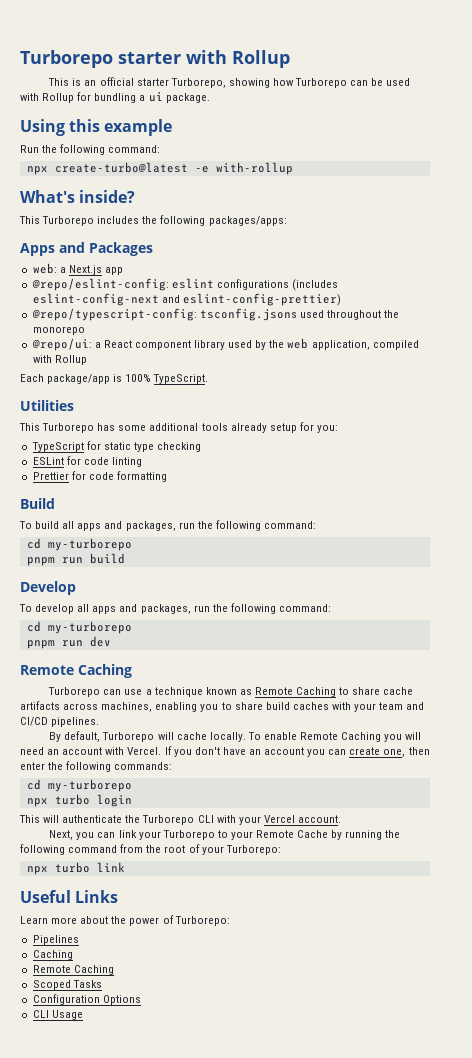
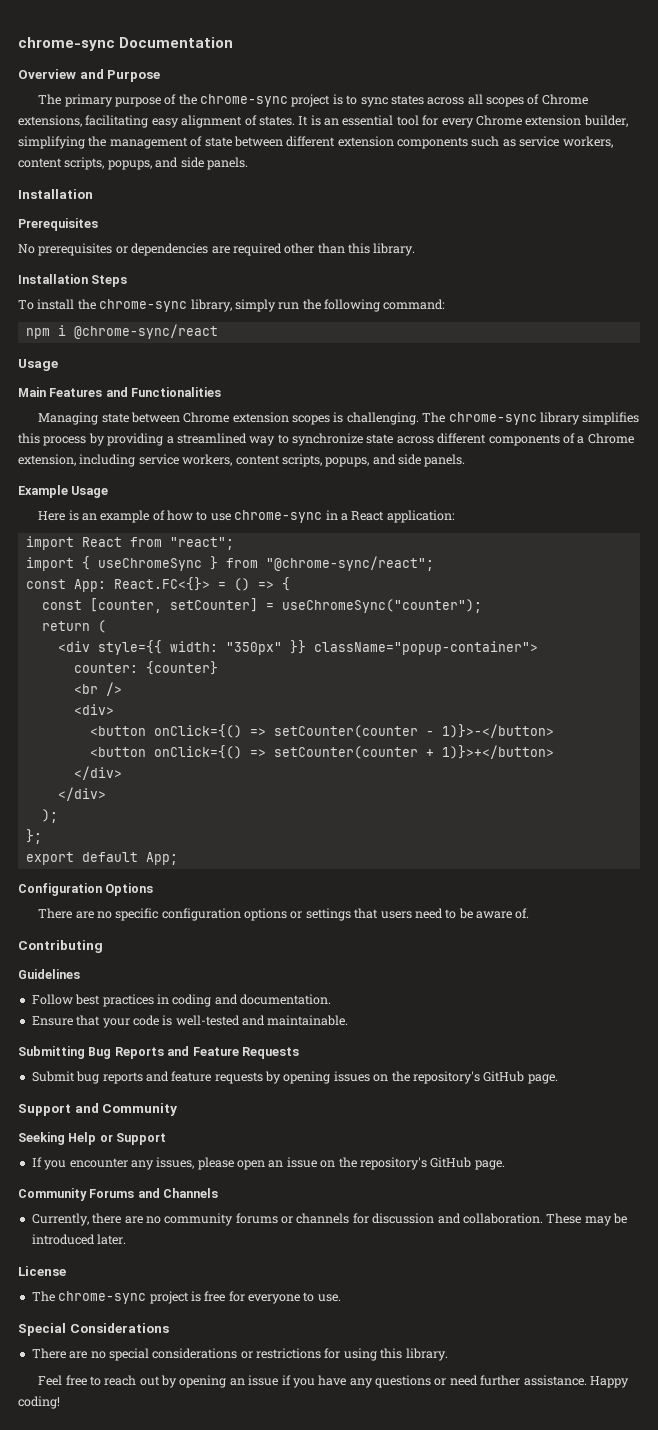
[20,50,290,68] [48,77,411,88] [20,92,210,103] [20,119,173,136] [20,144,161,155] [26,162,293,175] [20,190,136,203] [19,215,287,226] [20,242,153,256] [32,263,123,275] [31,278,338,291] [32,293,341,306] [31,308,400,321] [32,326,85,335] [31,338,419,351] [32,355,87,365] [20,374,209,384] [20,400,74,411] [19,422,338,433] [31,441,202,452] [32,456,142,467] [32,471,167,482] [20,498,55,509] [19,520,316,531] [26,538,132,551] [26,553,125,566] [20,581,76,595] [19,603,331,614] [26,621,132,634] [26,636,111,649] [20,664,132,678] [48,687,414,697] [20,701,425,712] [20,717,100,727] [49,731,422,742] [20,746,430,757] [20,761,173,772] [26,779,132,792] [26,794,132,807] [19,815,341,825] [49,830,401,840] [20,844,281,855] [26,862,125,875] [20,890,119,903] [20,915,230,926] [32,935,79,945] [32,950,73,960] [32,965,114,975] [32,980,102,990] [32,994,141,1005] [32,1010,83,1020] Turborepo starter with Rollup // This is an official starter Turborepo, showing how Turborepo can be used with Rollup for bundling a ui package. // Using this example // Run the following command: // npx create-turbo@latest -e with-rollup // What's inside? // This Turborepo includes the following packages/apps: // Apps and Packages // web: a Next.js app // @repo/eslint-config: eslint configurations (includes eslint-config-next and eslint-config-prettier) // @repo/typescript-config: tsconfig.jsons used throughout the monorepo // @repo/ui: a React component library used by the web application, compiled with Rollup // Each package/app is 100% TypeScript. // Utilities // This Turborepo has some additional tools already setup for you: // TypeScript for static type checking // ESLint for code linting // Prettier for code formatting // Build // To build all apps and packages, run the following command: // cd my-turborepo // pnpm run build // Develop // To develop all apps and packages, run the following command: // cd my-turborepo // pnpm run dev // Remote Caching // Turborepo can use a technique known as Remote Caching to share cache artifacts across machines, enabling you to share build caches with your team and CI/CD pipelines. // By default, Turborepo will cache locally. To enable Remote Caching you will need an account with Vercel. If you don't have an account you can create one, then enter the following commands: // cd my-turborepo // npx turbo login // This will authenticate the Turborepo CLI with your Vercel account. // Next, you can link your Turborepo to your Remote Cache by running the following command from the root of your Turborepo: // npx turbo link // Useful Links // Learn more about the power of Turborepo: // Pipelines // Caching // Remote Caching // Scoped Tasks // Configuration Options // CLI Usage -> [18,37,234,51] [18,69,161,82] [38,94,588,107] [18,115,628,128] [18,136,613,149] [18,157,248,170] [18,189,93,199] [18,218,98,231] [18,243,416,256] [18,274,128,287] [18,299,446,312] [25,324,218,339] [18,359,58,371] [18,387,222,397] [38,412,640,425] [18,433,634,446] [18,454,466,467] [18,485,109,498] [38,510,455,523] [25,536,234,550] [25,556,434,571] [25,577,290,592] [41,598,482,613] [41,620,106,633] [57,640,538,655] [73,661,218,675] [73,682,122,696] [73,704,114,715] [89,724,554,738] [89,745,554,759] [73,766,122,780] [57,787,106,801] [41,809,58,823] [25,829,42,844] [25,852,178,865] [18,883,154,896] [38,908,530,921] [18,940,103,953] [18,969,80,979] [31,994,331,1007] [31,1015,349,1028] [18,1046,299,1059] [31,1071,558,1084] [18,1103,178,1116] [18,1132,167,1145] [31,1157,505,1170] [18,1188,219,1201] [31,1213,627,1226] [31,1234,127,1245] [18,1266,66,1276] [31,1291,341,1304] [18,1323,169,1336] [31,1348,448,1361] [38,1375,629,1388] [18,1396,60,1409] chrome-sync Documentation // Overview and Purpose // The primary purpose of the chrome-sync project is to sync states across all scopes of Chrome extensions, facilitating easy alignment of states. It is an essential tool for every Chrome extension builder, simplifying the management of state between different extension components such as service workers, content scripts, popups, and side panels. // Installation // Prerequisites // No prerequisites or dependencies are required other than this library. // Installation Steps // To install the chrome-sync library, simply run the following command: // npm i @chrome-sync/react // Usage // Main Features and Functionalities // Managing state between Chrome extension scopes is challenging. The chrome-sync library simplifies this process by providing a streamlined way to synchronize state across different components of a Chrome extension, including service workers, content scripts, popups, and side panels. // Example Usage // Here is an example of how to use chrome-sync in a React application: // import React from "react"; // import { useChromeSync } from "@chrome-sync/react"; // const App: React.FC<{}> = () => { // const [counter, setCounter] = useChromeSync("counter"); // return ( // <div style={{ width: "350px" }} className="popup-container"> // counter: {counter} // <br /> // <div> // <button onClick={() => setCounter(counter - 1)}>-</button> // <button onClick={() => setCounter(counter + 1)}>+</button> // </div> // </div> // ); // }; // export default App; // Configuration Options // There are no specific configuration options or settings that users need to be aware of. // Contributing // Guidelines // Follow best practices in coding and documentation. // Ensure that your code is well-tested and maintainable. // Submitting Bug Reports and Feature Requests // Submit bug reports and feature requests by opening issues on the repository's GitHub page. // Support and Community // Seeking Help or Support // If you encounter any issues, please open an issue on the repository's GitHub page. // Community Forums and Channels // Currently, there are no community forums or channels for discussion and collaboration. These may be introduced later. // License // The chrome-sync project is free for everyone to use. // Special Considerations // There are no special considerations or restrictions for using this library. // Feel free to reach out by opening an issue if you have any questions or need further assistance. Happy coding!

